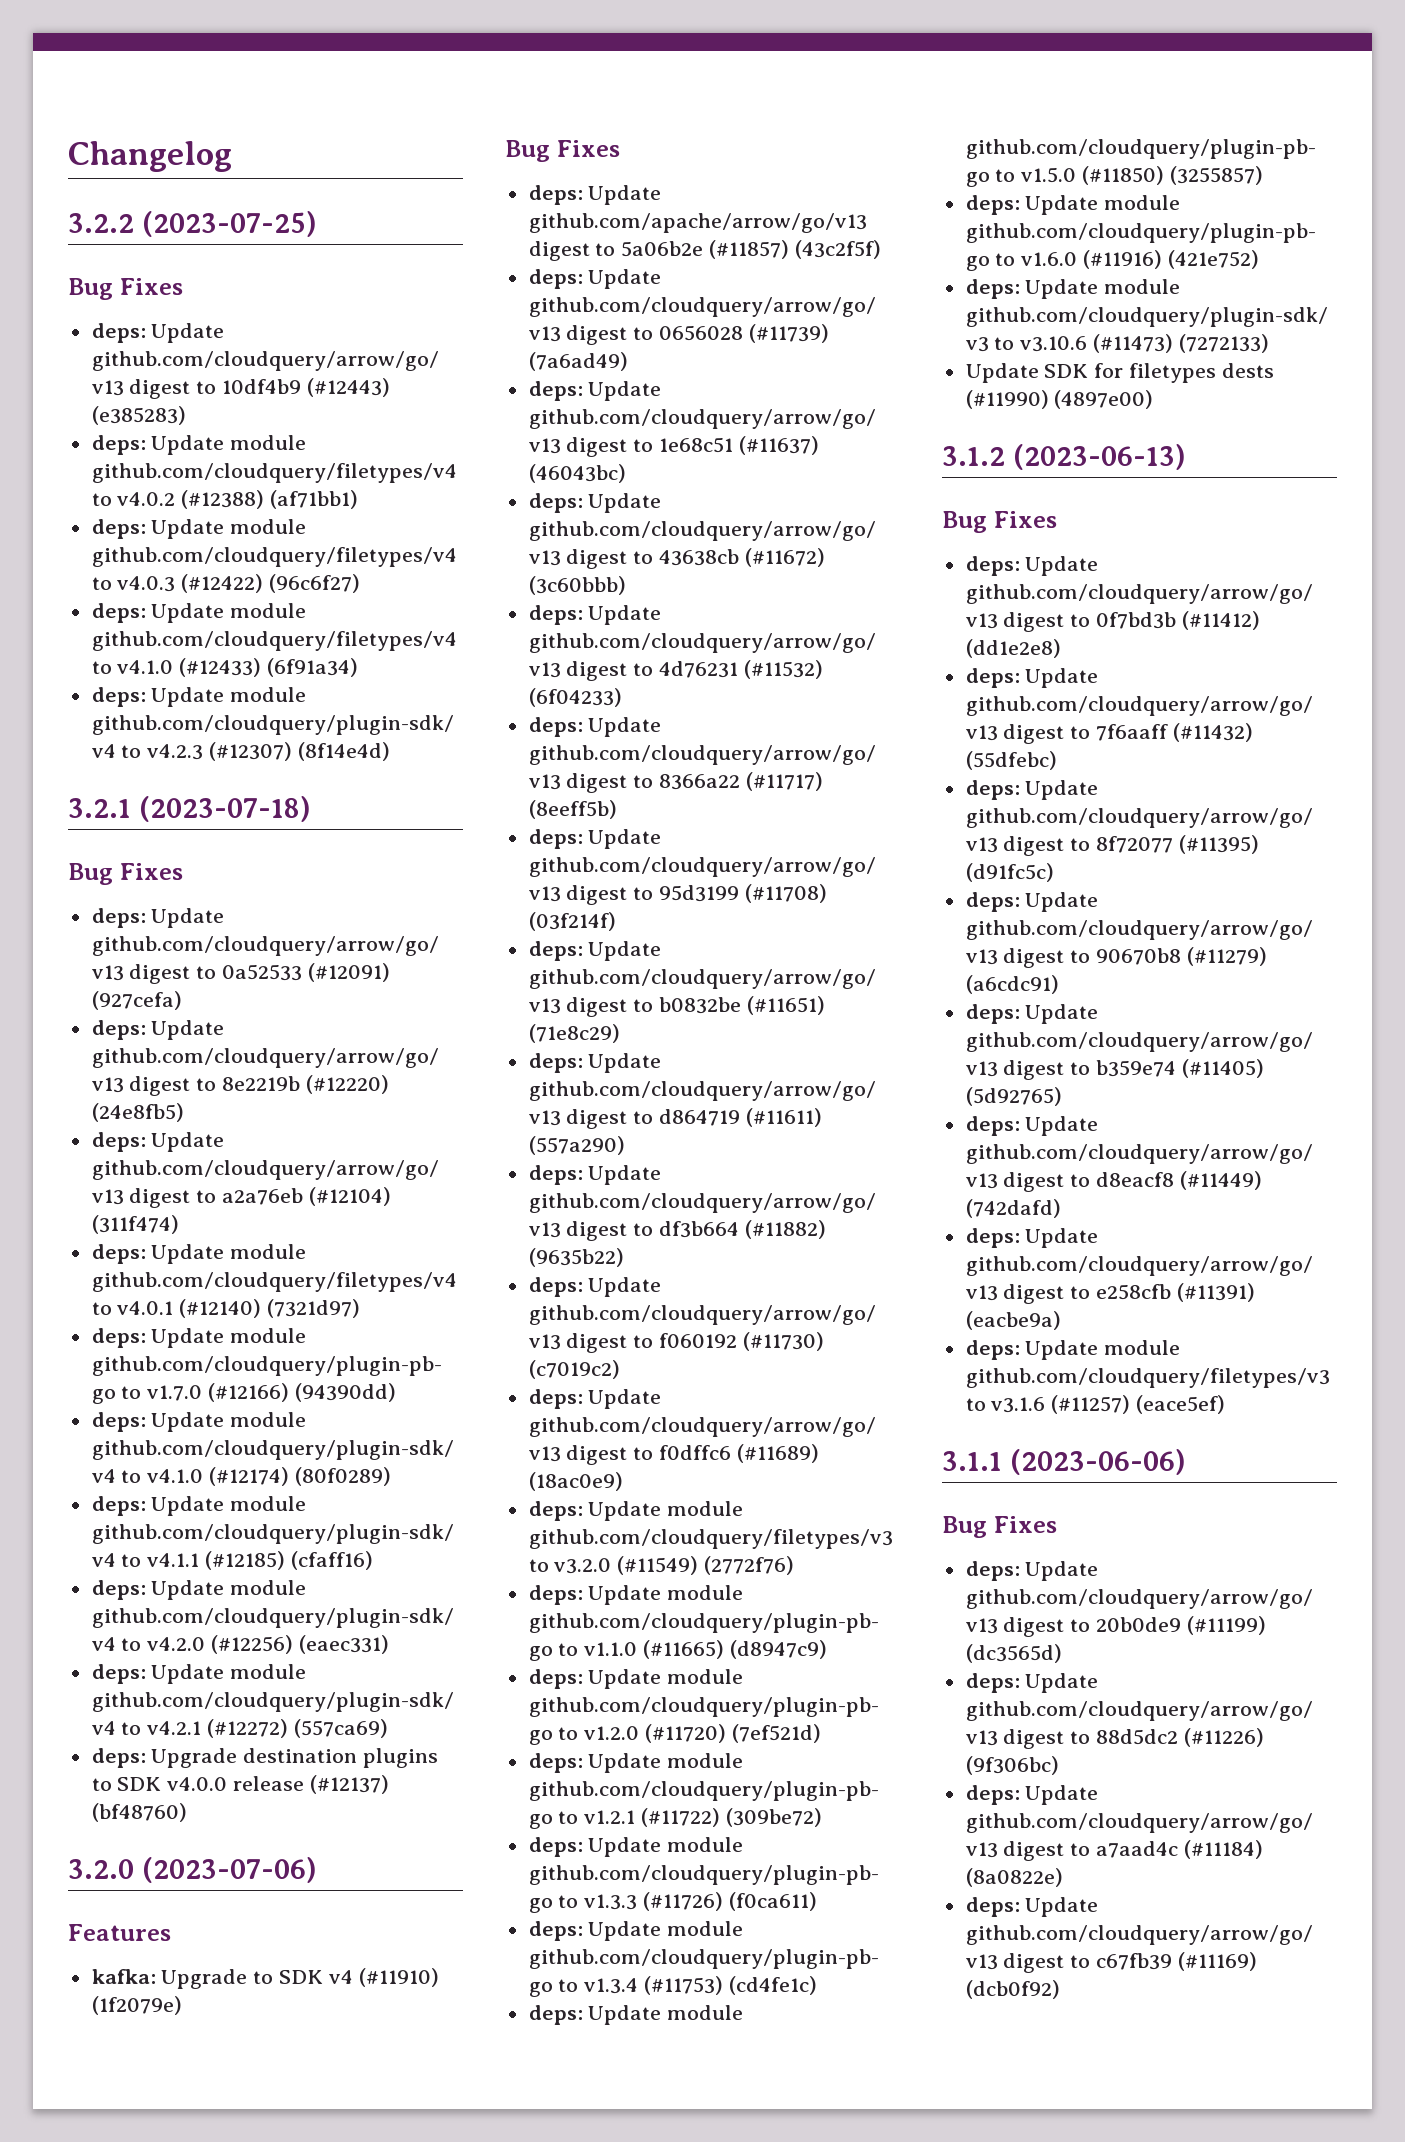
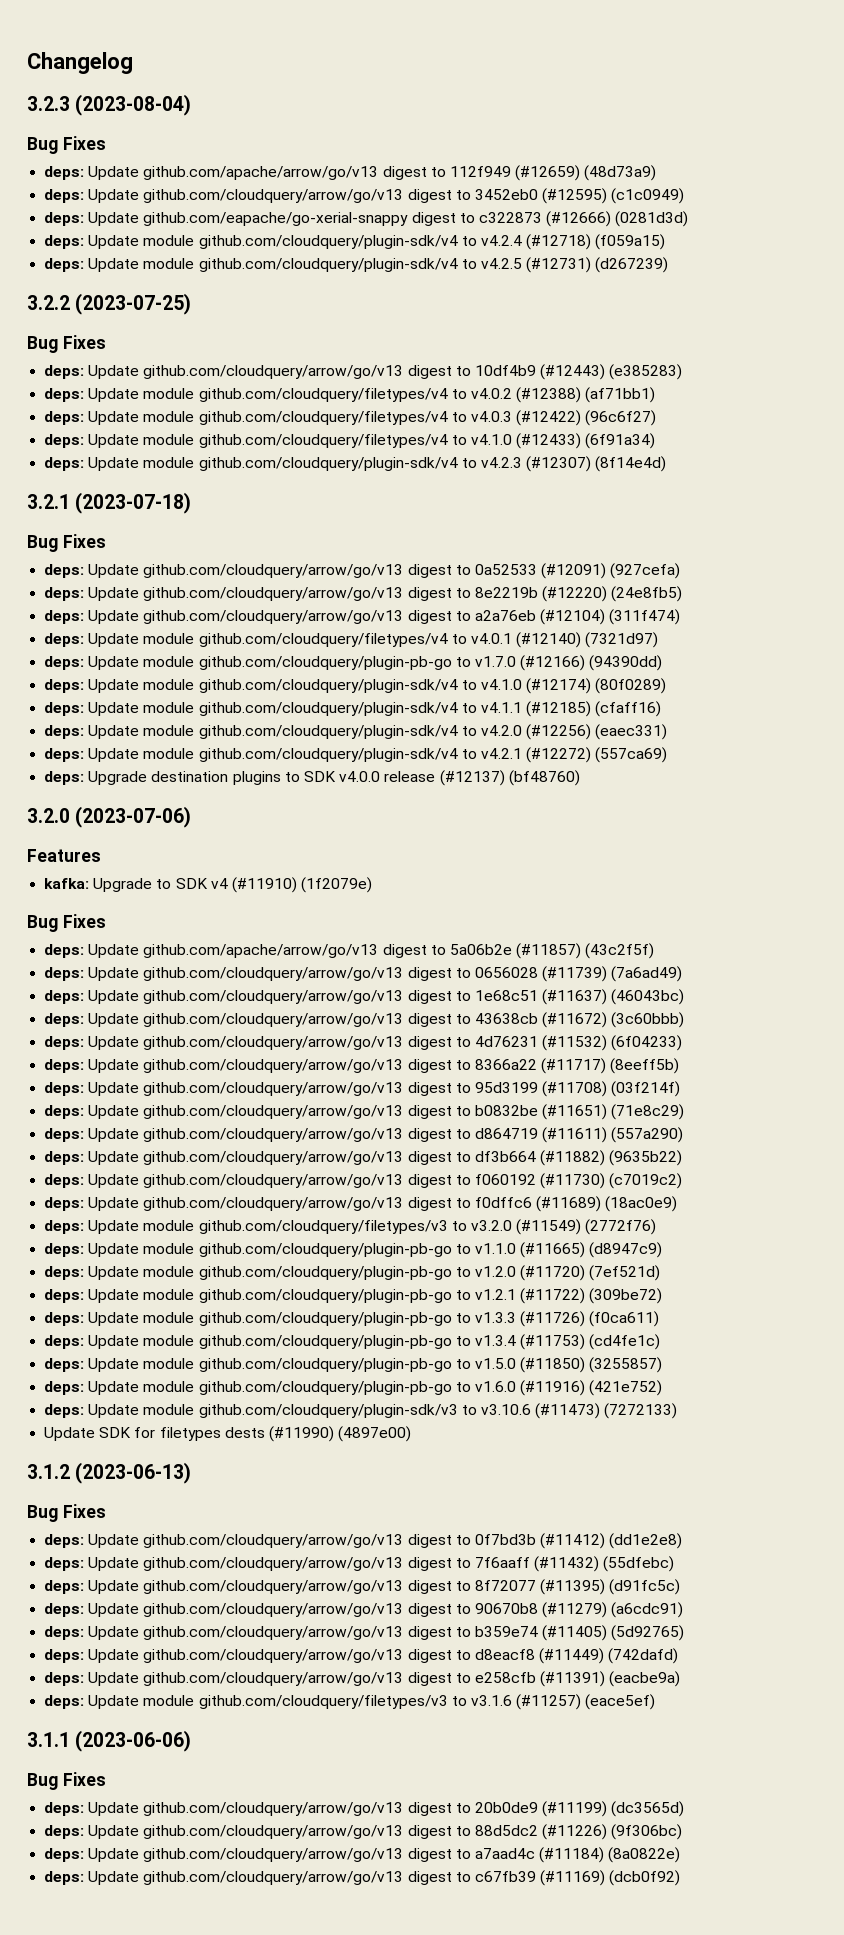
(232, 156) none -> [27,94,192,116] [27,136,106,154] [44,165,657,181] [44,188,685,204] [44,211,689,227] [44,234,666,250] [44,257,669,273] // 3.2.3 (2023-08-04) // Bug Fixes // deps: Update github.com/apache/arrow/go/v13 digest to 112f949 (#12659) (48d73a9) // deps: Update github.com/cloudquery/arrow/go/v13 digest to 3452eb0 (#12595) (c1c0949) // deps: Update github.com/eapache/go-xerial-snappy digest to c322873 (#12666) (0281d3d) // deps: Update module github.com/cloudquery/plugin-sdk/v4 to v4.2.4 (#12718) (f059a15) // deps: Update module github.com/cloudquery/plugin-sdk/v4 to v4.2.5 (#12731) (d267239)

